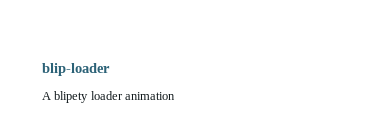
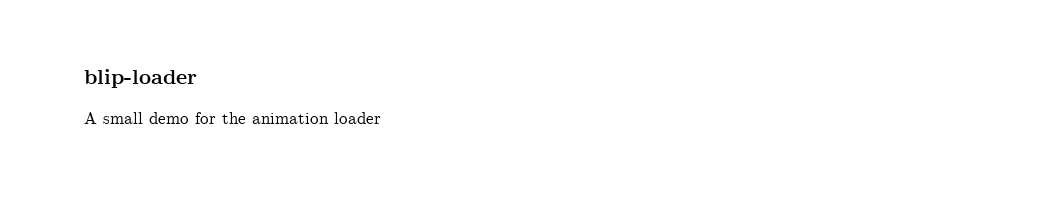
[54,91,176,103] blipety loader animation -> [103,112,381,124] small demo for the animation loader

